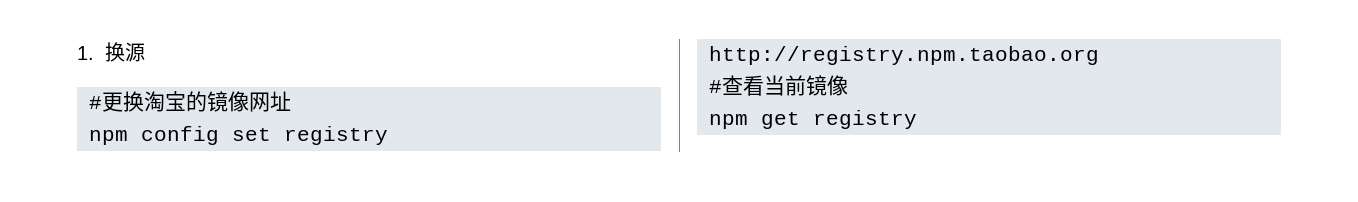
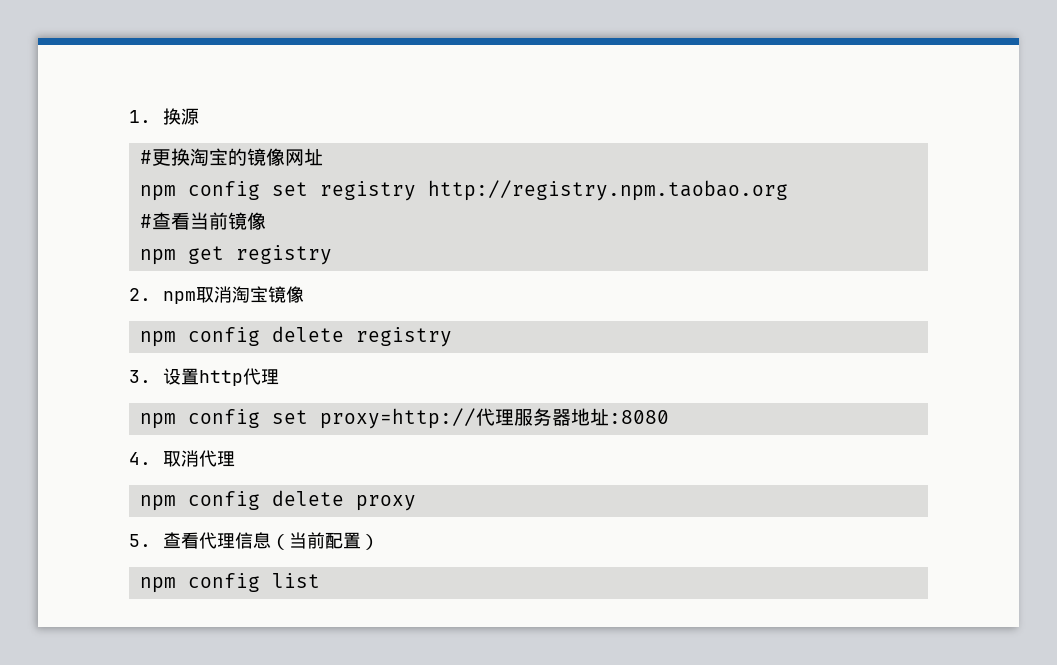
(917, 119) none -> [129,286,304,304] [139,326,452,347] [129,368,279,386] [139,408,669,429] [129,450,235,467] [139,490,416,511] [129,532,379,550] [139,573,320,593] // 2. npm取消淘宝镜像 // npm config delete registry // 3.设置http代理 // npm config set proxy=http://代理服务器地址:8080 // 4.取消代理 // npm config delete proxy // 5.查看代理信息（当前配置） // npm config list

